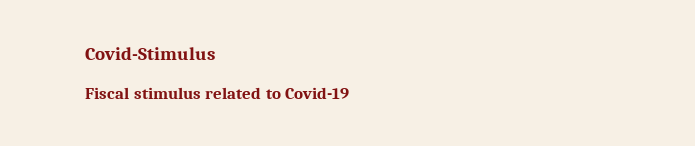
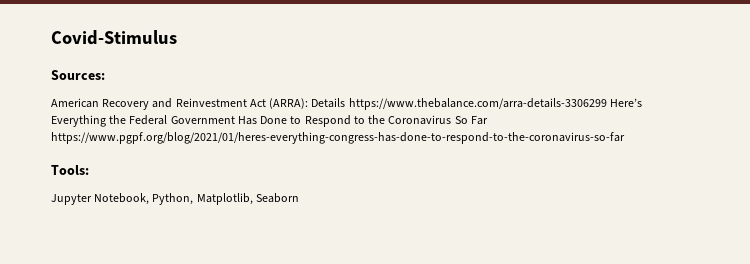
[85,87,350,99] Fiscal stimulus related to Covid-19 -> [51,70,105,80] [51,98,642,110] [51,115,488,127] [51,132,625,144] [51,165,89,175] [51,193,299,205] Sources: // American Recovery and Reinvestment Act (ARRA): Details https://www.thebalance.com/arra-details-3306299 Here’s Everything the Federal Government Has Done to Respond to the Coronavirus So Far https://www.pgpf.org/blog/2021/01/heres-everything-congress-has-done-to-respond-to-the-coronavirus-so-far // Tools: // Jupyter Notebook, Python, Matplotlib, Seaborn

